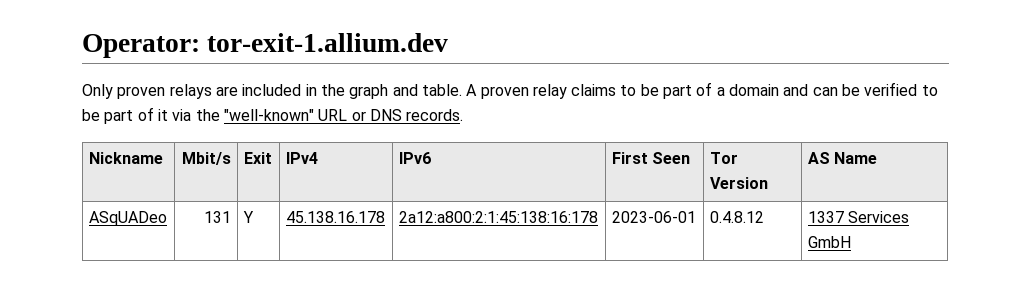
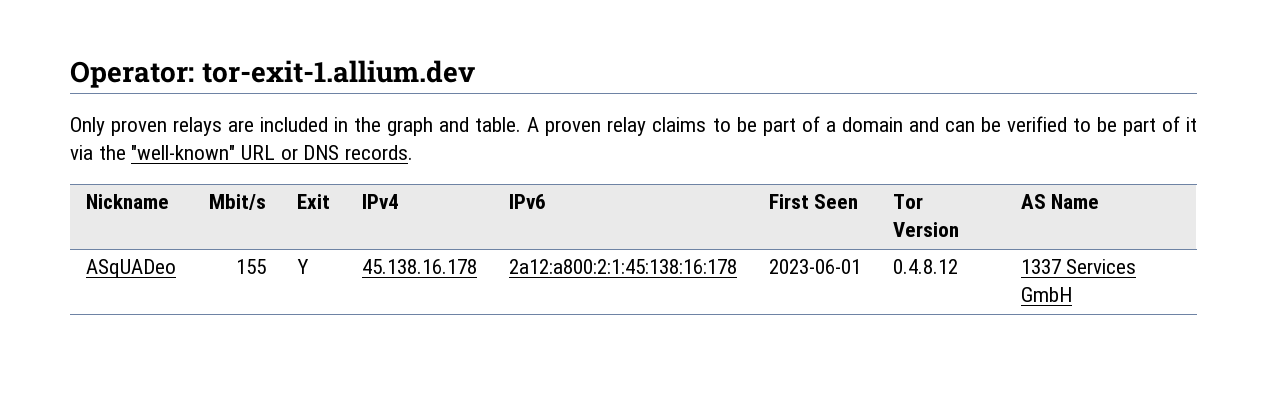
[204,211,232,223] 131 -> [236,259,267,274] 155

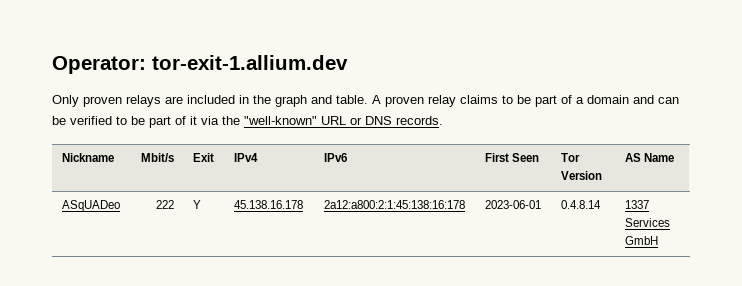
[236,259,267,274] 155 -> [156,200,175,209] 222
[892,259,958,274] 0.4.8.12 -> [560,200,601,209] 0.4.8.14

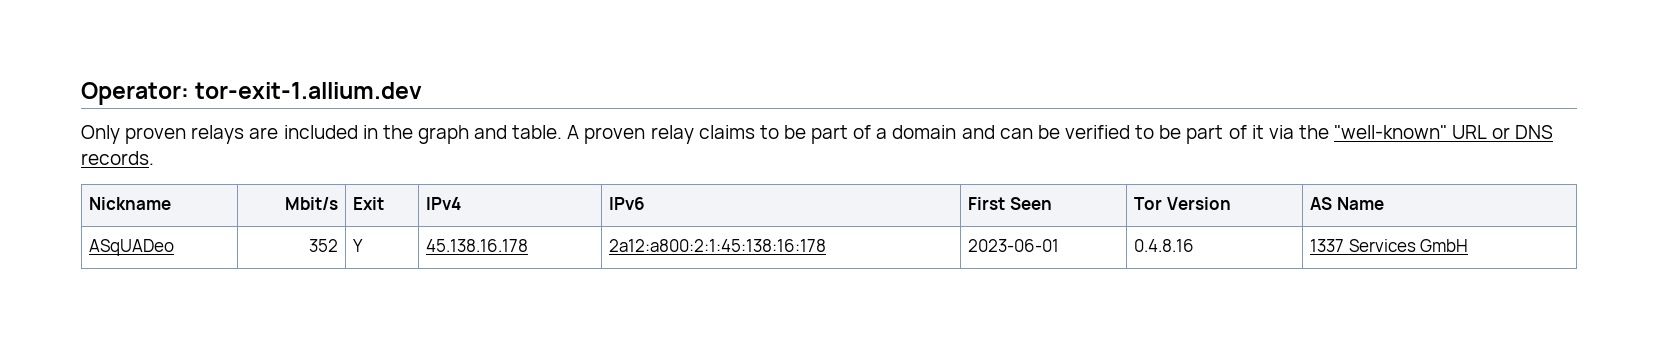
[156,200,175,209] 222 -> [308,239,338,252] 352
[560,200,601,209] 0.4.8.14 -> [1134,239,1195,252] 0.4.8.16

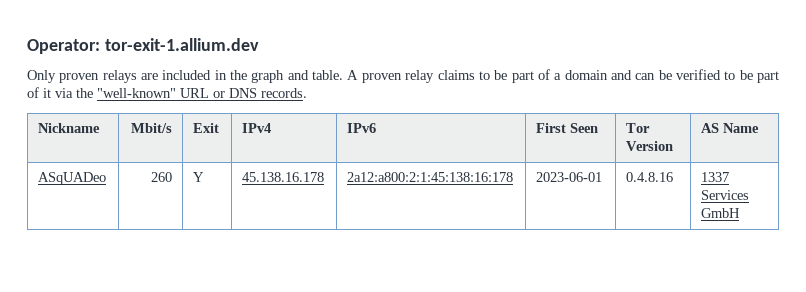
[308,239,338,252] 352 -> [150,172,172,182] 260

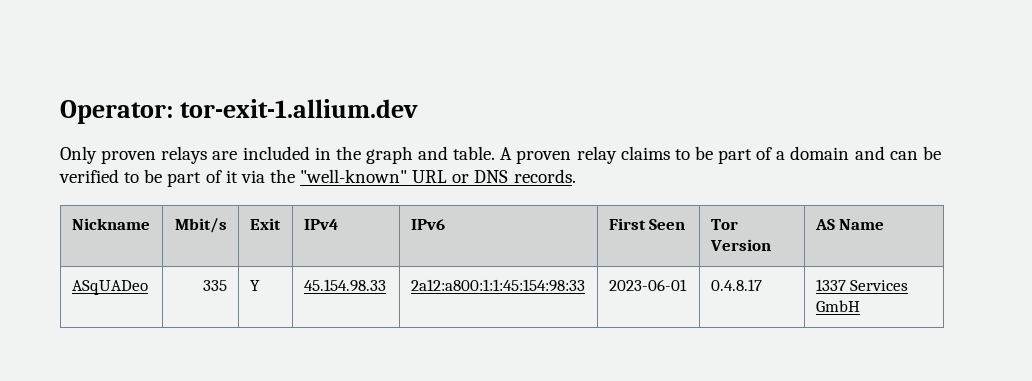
[150,172,172,182] 260 -> [203,280,228,291] 335
[242,172,325,182] [347,172,514,182] 45.138.16.178 | 2a12:a800:2:1:45:138:16:178 -> [303,279,386,292] [410,279,585,292] 45.154.98.33 | 2a12:a800:1:1:45:154:98:33
[626,172,674,182] 0.4.8.16 -> [710,279,762,291] 0.4.8.17

